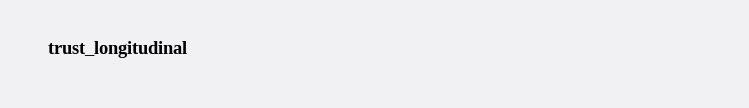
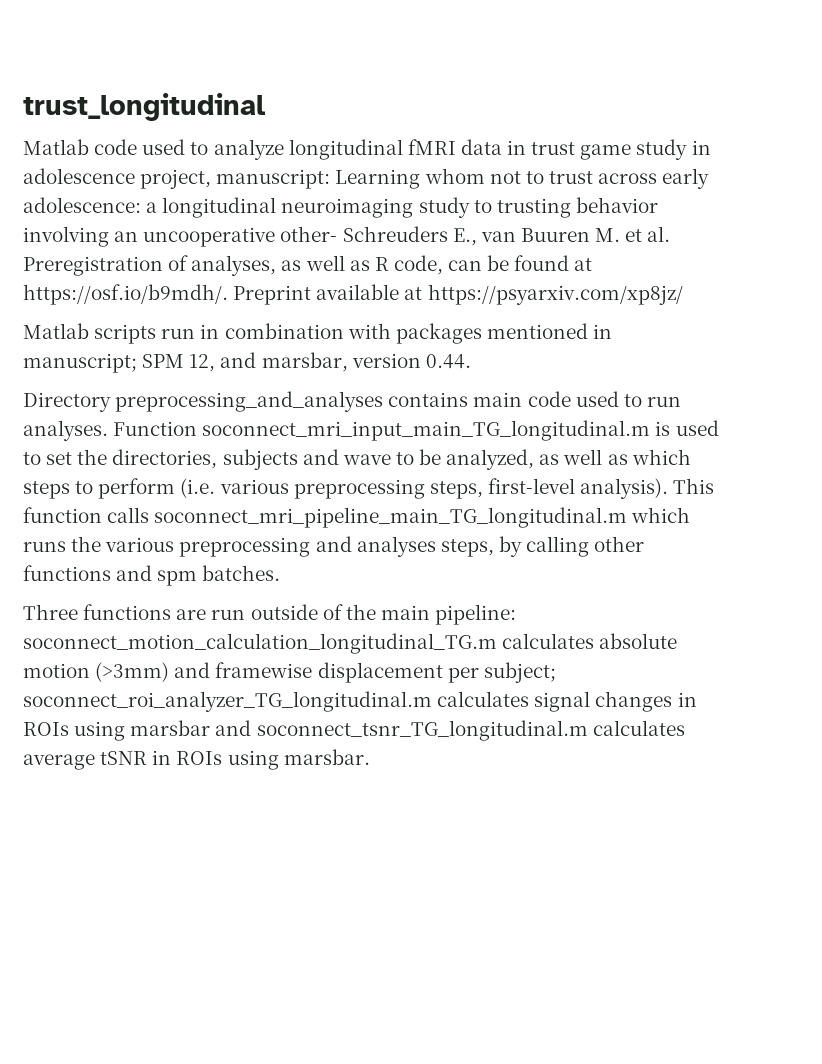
(187, 49) none -> [23,139,711,160] [23,168,710,189] [23,197,658,218] [23,226,671,247] [23,255,593,276] [23,284,683,305] [23,323,613,344] [23,352,471,373] [23,391,681,412] [23,420,719,441] [23,449,691,470] [23,478,715,499] [23,507,691,528] [23,536,645,557] [23,565,281,586] [23,604,517,625] [23,633,678,654] [23,662,556,683] [23,691,697,712] [23,720,685,741] [23,749,370,770] // Matlab code used to analyze longitudinal fMRI data in trust game study in adolescence project, manuscript: Learning whom not to trust across early adolescence: a longitudinal neuroimaging study to trusting behavior involving an uncooperative other- Schreuders E., van Buuren M. et al. Preregistration of analyses, as well as R code, can be found at https://osf.io/b9mdh/. Preprint available at https://psyarxiv.com/xp8jz/ // Matlab scripts run in combination with packages mentioned in manuscript; SPM 12, and marsbar, version 0.44. // Directory preprocessing_and_analyses contains main code used to run analyses. Function soconnect_mri_input_main_TG_longitudinal.m is used to set the directories, subjects and wave to be analyzed, as well as which steps to perform (i.e. various preprocessing steps, first-level analysis). This function calls soconnect_mri_pipeline_main_TG_longitudinal.m which runs the various preprocessing and analyses steps, by calling other functions and spm batches. // Three functions are run outside of the main pipeline: soconnect_motion_calculation_longitudinal_TG.m calculates absolute motion (>3mm) and framewise displacement per subject; soconnect_roi_analyzer_TG_longitudinal.m calculates signal changes in ROIs using marsbar and soconnect_tsnr_TG_longitudinal.m calculates average tSNR in ROIs using marsbar.

